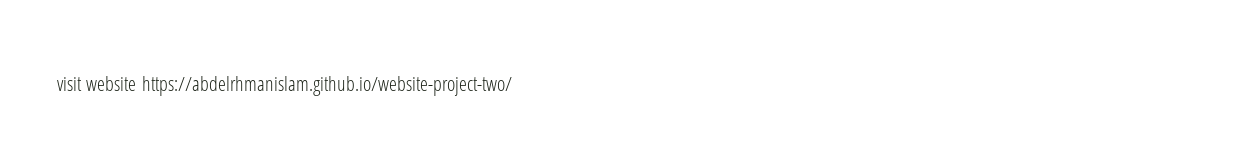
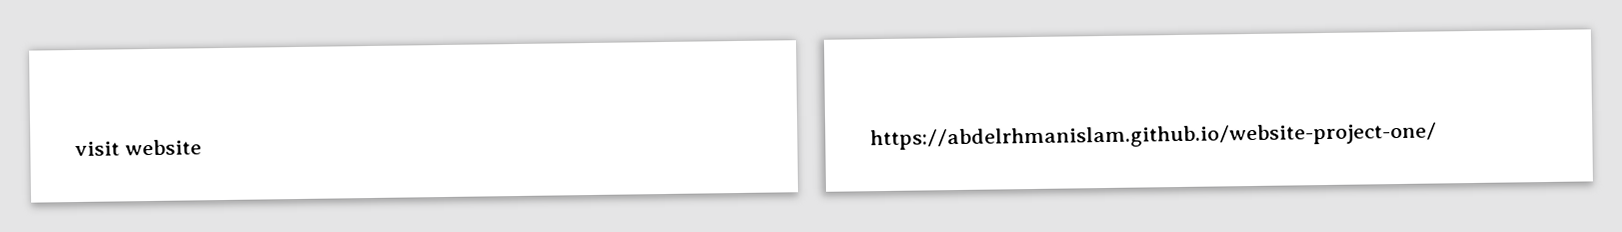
[141,76,512,96] https://abdelrhmanislam.github.io/website-project-two/ -> [870,122,1437,151] https://abdelrhmanislam.github.io/website-project-one/

